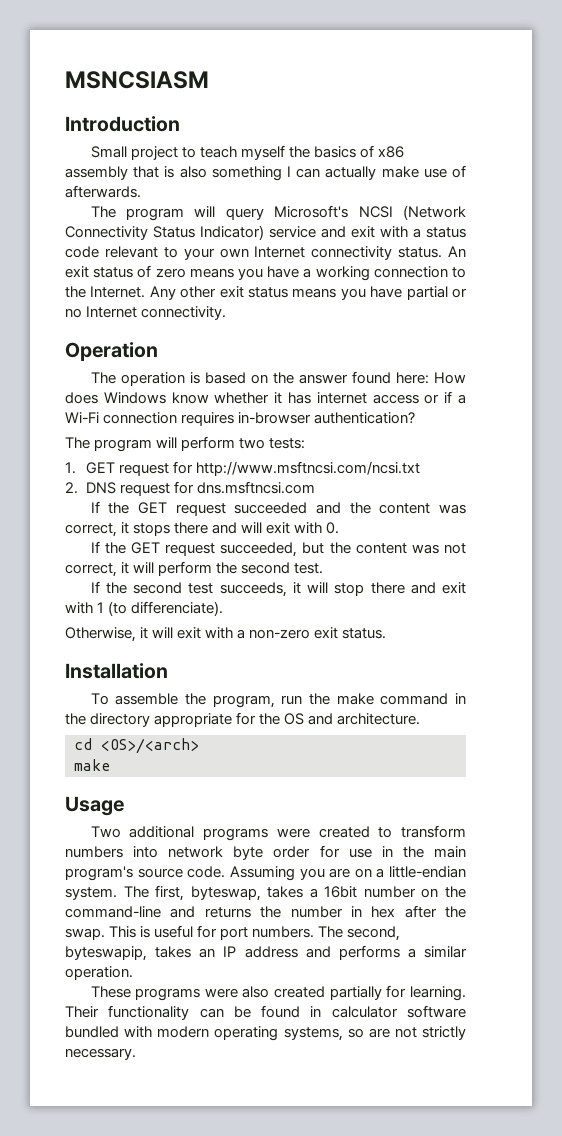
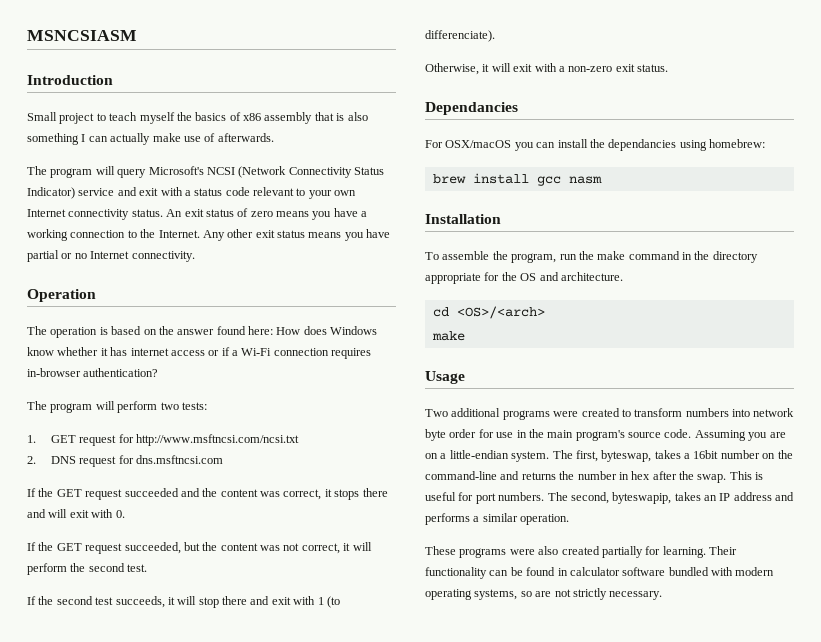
(387, 633) none -> [425,102,518,115] [425,139,765,151] [432,173,602,186] // Dependancies // For OSX/macOS you can install the dependancies using homebrew: // brew install gcc nasm

